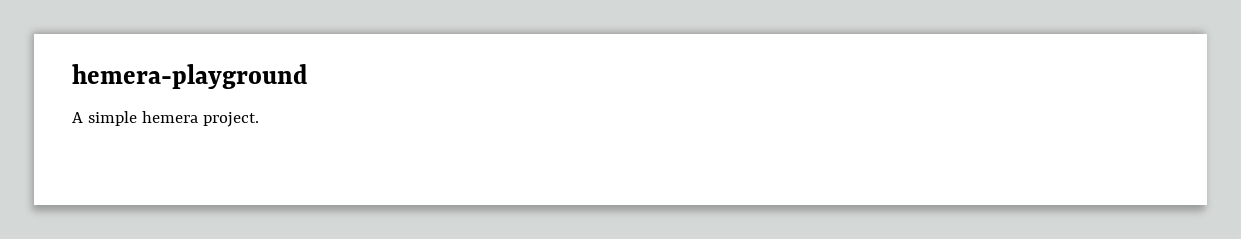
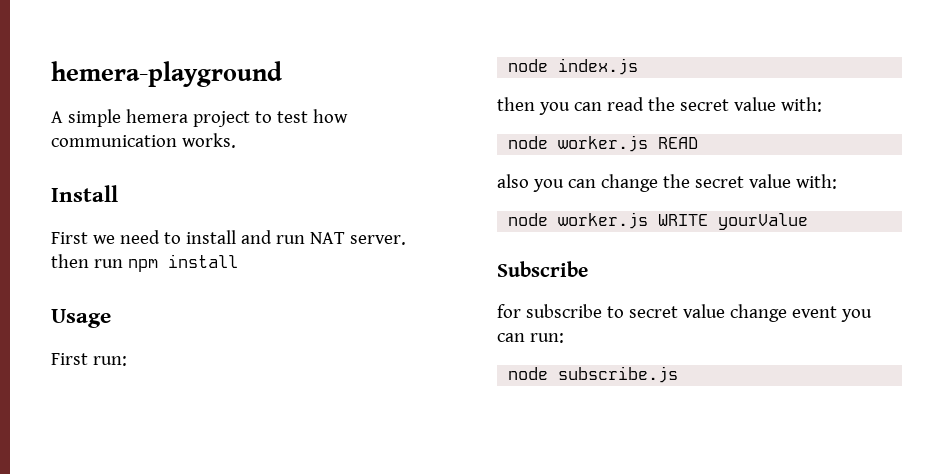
[202,112,259,127] project. -> [192,109,348,127] [51,133,236,148] [51,185,118,202] [51,230,406,245] [51,254,238,272] [51,309,111,328] [51,353,127,366] [508,58,639,75] [497,97,822,115] [508,135,699,152] [497,174,837,192] [508,212,809,230] [497,261,588,277] [497,304,872,322] [497,333,564,343] [508,366,679,383] project to test how communication works. // Install // First we need to install and run NAT server. // then run npm install // Usage // First run: // node index.js // then you can read the secret value with: // node worker.js READ // also you can change the secret value with: // node worker.js WRITE yourValue // Subscribe // for subscribe to secret value change event you can run: // node subscribe.js

